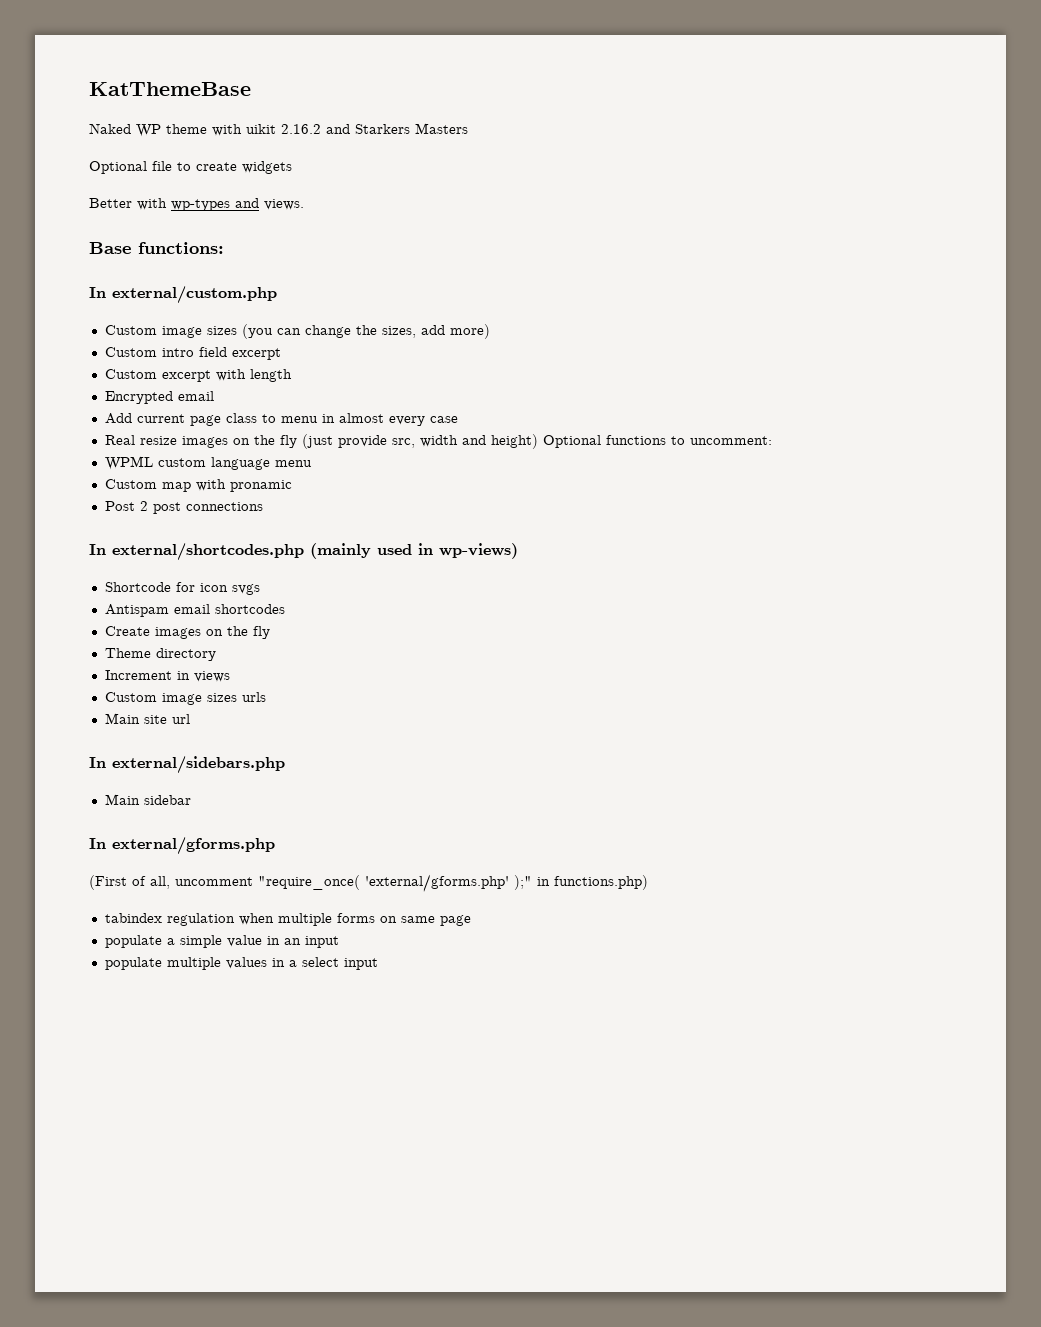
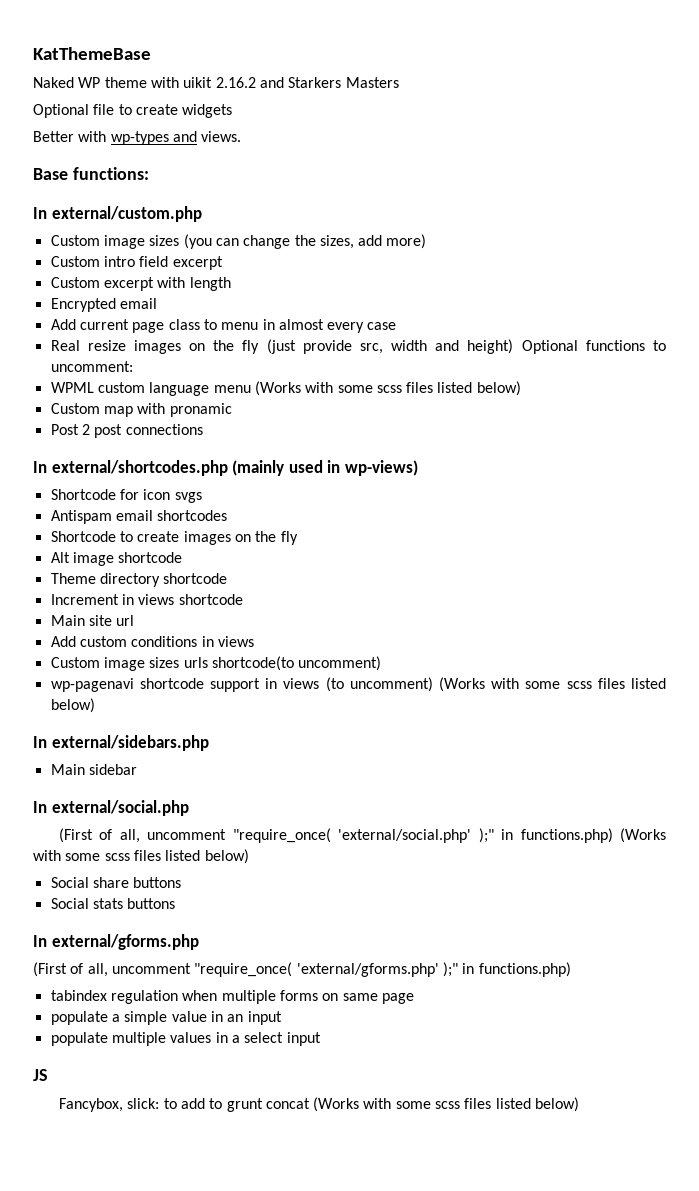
(312, 463) none -> [254,381,521,396] (Works with some scss files listed below)
[104,626,270,639] Create images on the fly -> [50,531,298,545] [50,552,183,566] Shortcode to create images on the fly // Alt image shortcode
(216, 654) none -> [163,573,228,584] shortcode
[104,692,266,705] [104,713,190,724] [89,756,285,774] [104,794,191,805] // Custom image sizes urls // Main site url // In external/sidebars.php // Main sidebar -> [178,594,243,605] [50,615,135,626] [50,636,254,647] [50,656,382,671] [50,677,666,692] [50,698,95,713] [33,735,209,751] [50,764,137,775] [33,800,189,816] [58,828,666,843] [33,849,249,864] [50,877,182,888] [50,898,176,909] shortcode // Main site url // Add custom conditions in views // Custom image sizes urls shortcode(to uncomment) // wp-pagenavi shortcode support in views (to uncomment) (Works with some scss files listed below) // In external/sidebars.php // Main sidebar // In external/social.php // (First of all, uncomment "require_once( 'external/social.php' );" in functions.php) (Works with some scss files listed below) // Social share buttons // Social stats buttons
(378, 964) none -> [33,1069,48,1081] [58,1097,580,1112] // JS // Fancybox, slick: to add to grunt concat (Works with some scss files listed below)

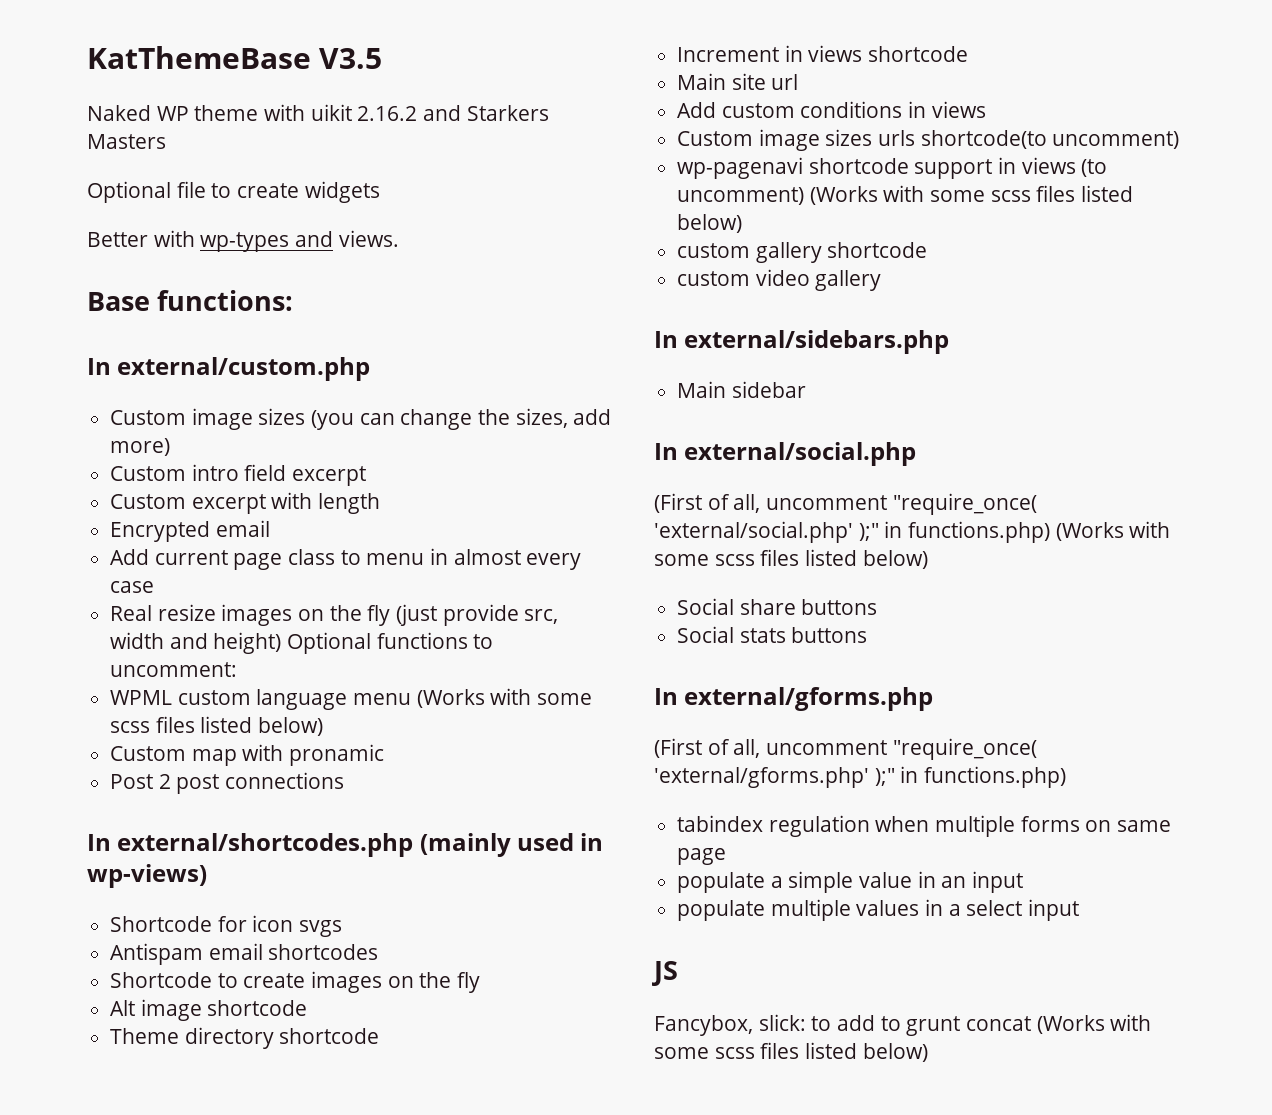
(151, 53) none -> [319,48,382,69] V3.5
(95, 705) none -> [677,242,928,263] [677,269,882,291] // custom gallery shortcode // custom video gallery

